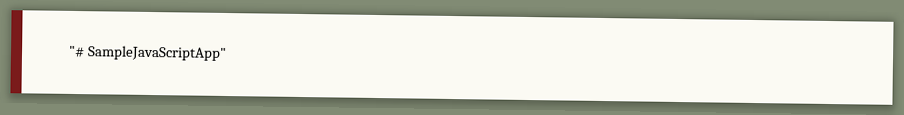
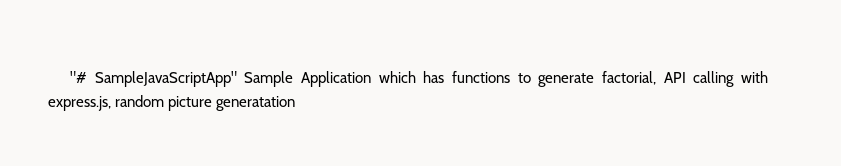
(227, 53) none -> [244,71,768,87] [48,95,296,111] Sample Application which has functions to generate factorial, API calling with express.js, random picture generatation

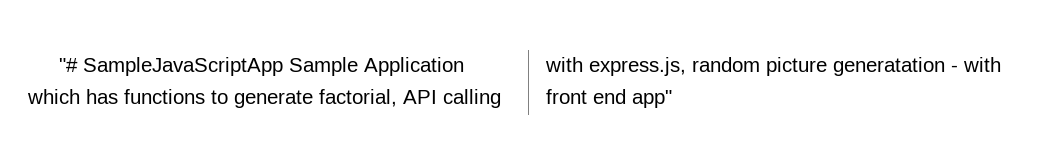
[94,71,237,87] SampleJavaScriptApp" -> [83,57,284,76] SampleJavaScriptApp
(296, 103) none -> [951,57,1001,72] [546,89,672,108] - with front end app"

